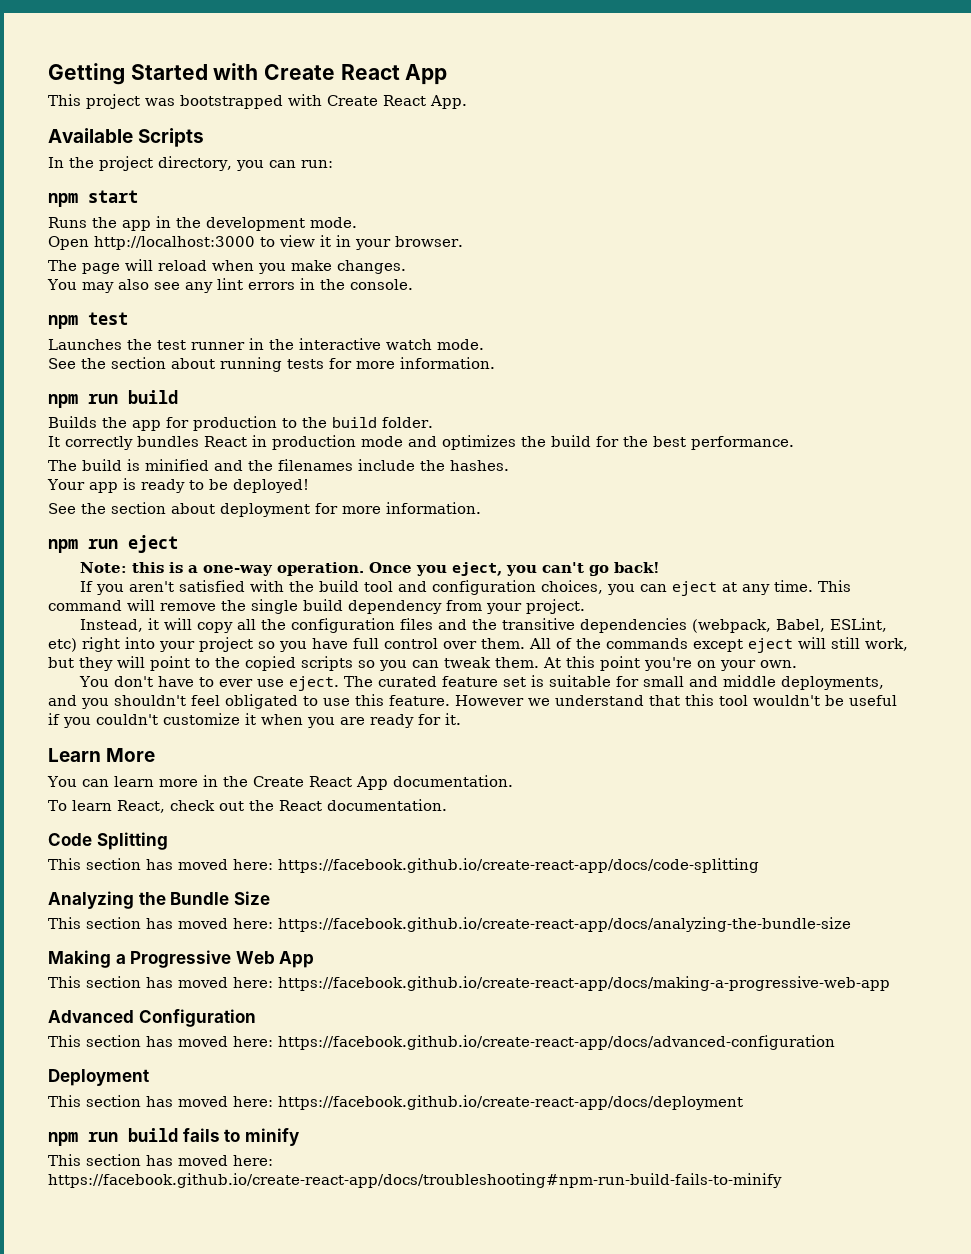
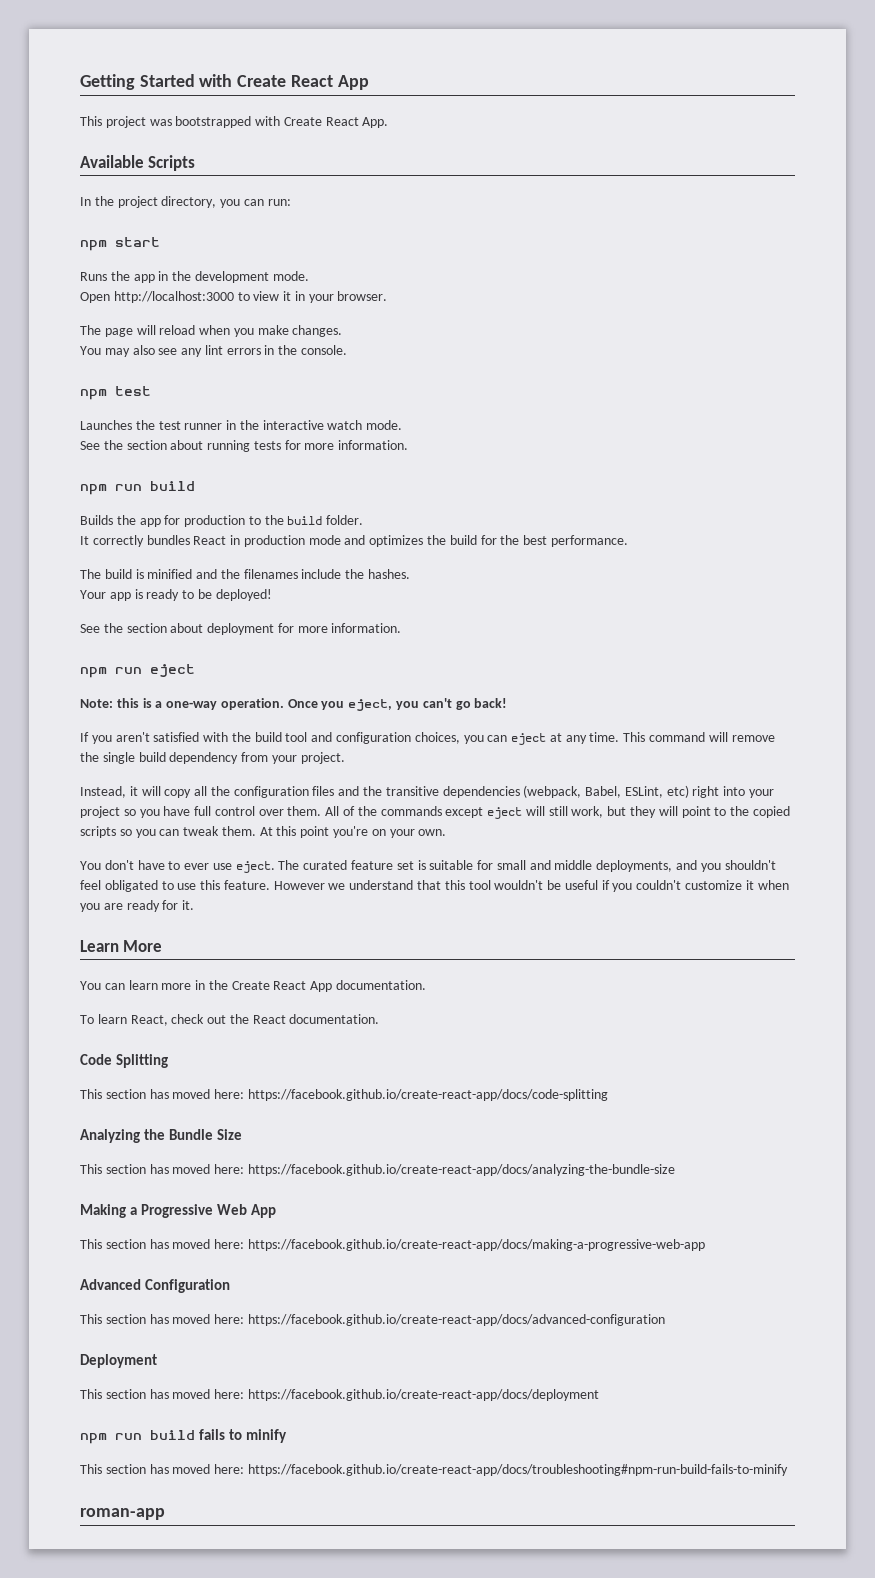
(782, 1180) none -> [80,1508,165,1520] // roman-app

